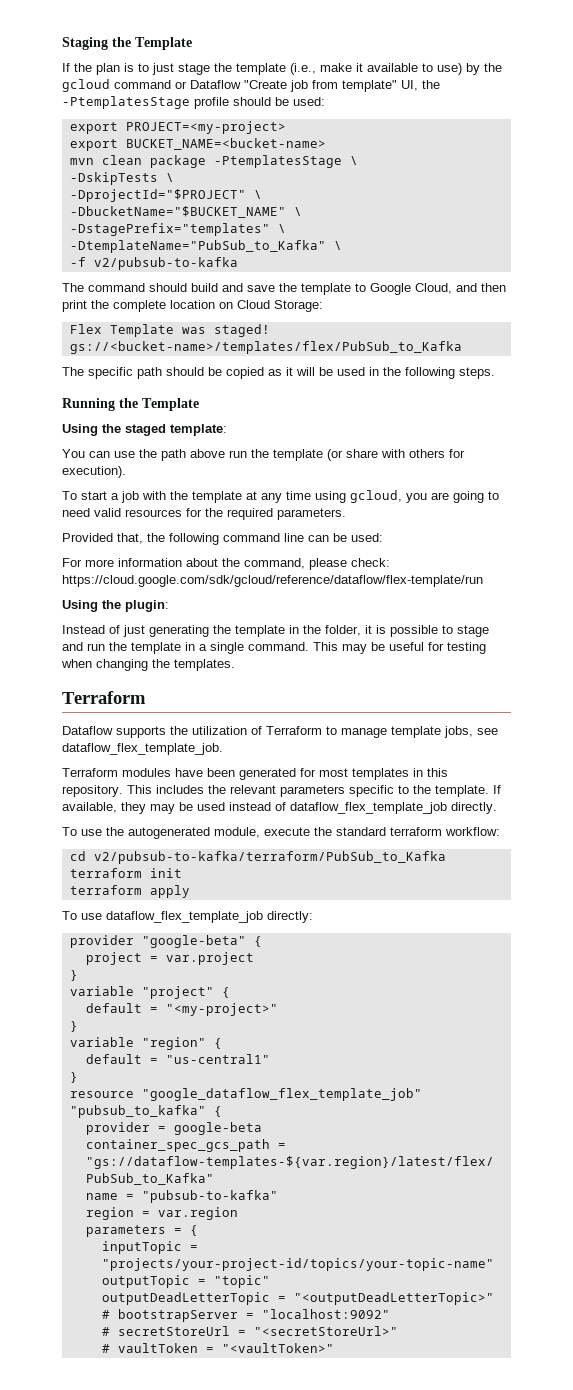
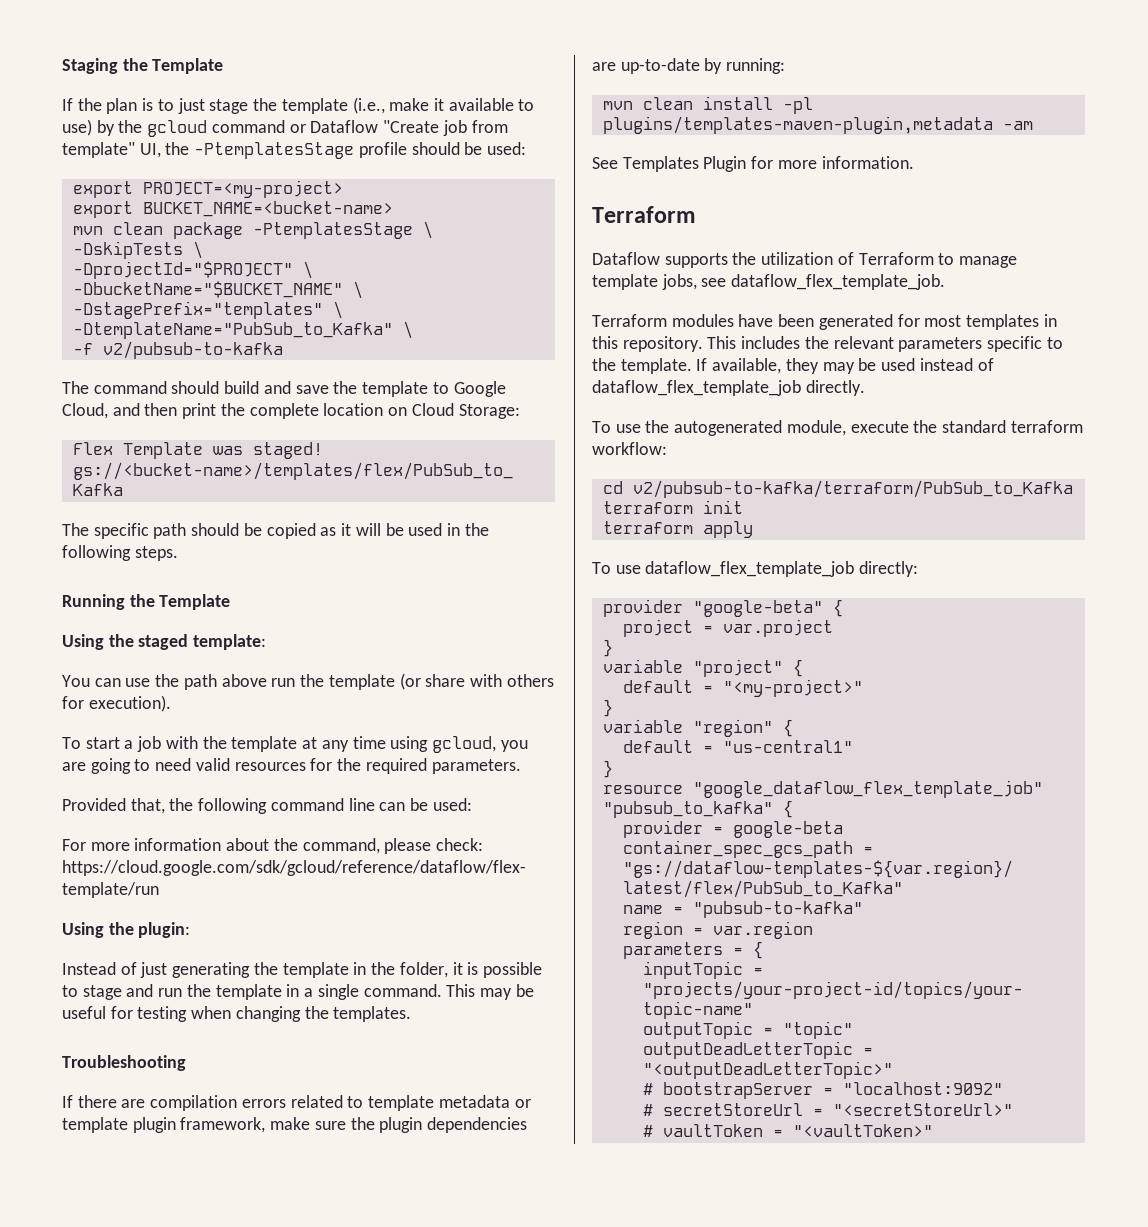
(235, 665) none -> [62,1055,186,1071] [62,1095,531,1111] [62,1117,528,1133] [592,58,786,74] [602,96,813,114] [602,116,1033,134] [592,156,914,172] // Troubleshooting // If there are compilation errors related to template metadata or template plugin framework, make sure the plugin dependencies are up-to-date by running: // mvn clean install -pl plugins/templates-maven-plugin,metadata -am // See Templates Plugin for more information.

